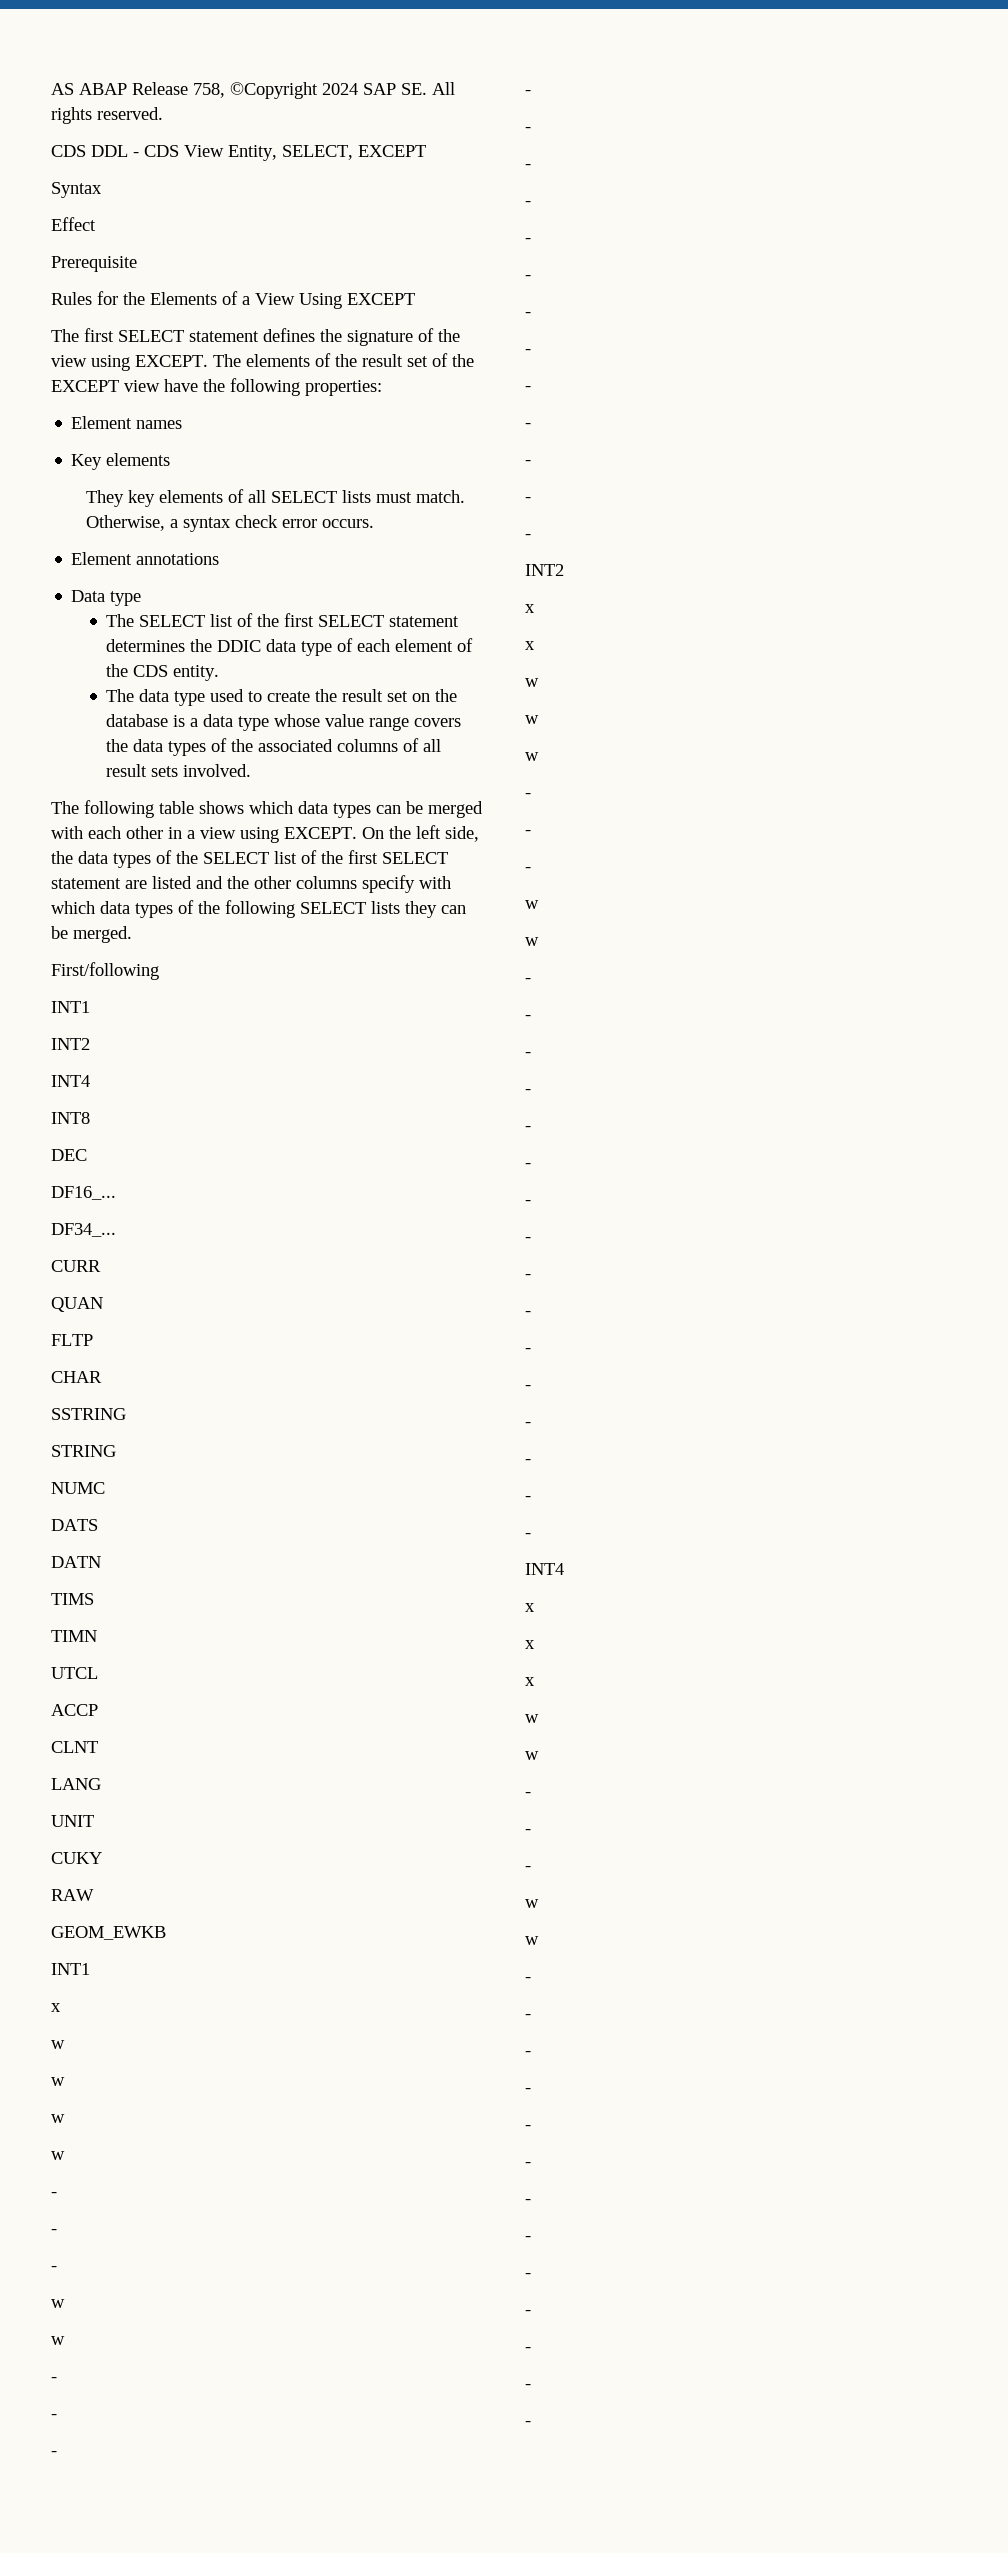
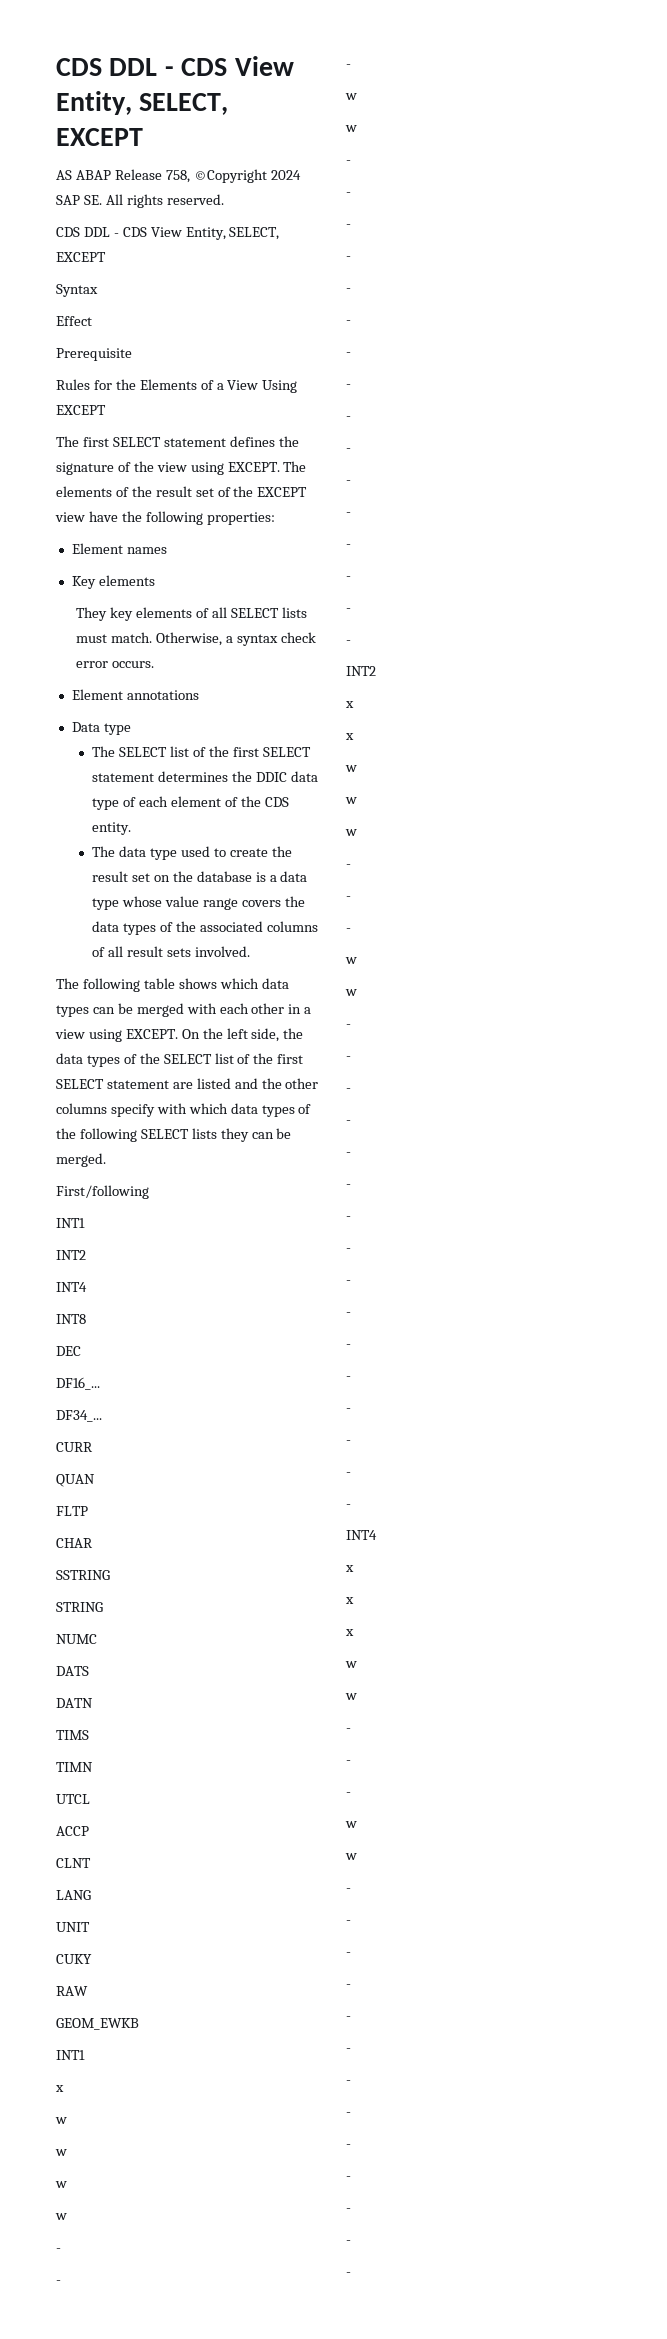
(51, 89) none -> [56,56,294,76] [56,91,229,115] [56,128,143,146] CDS DDL - CDS View Entity, SELECT, EXCEPT //

